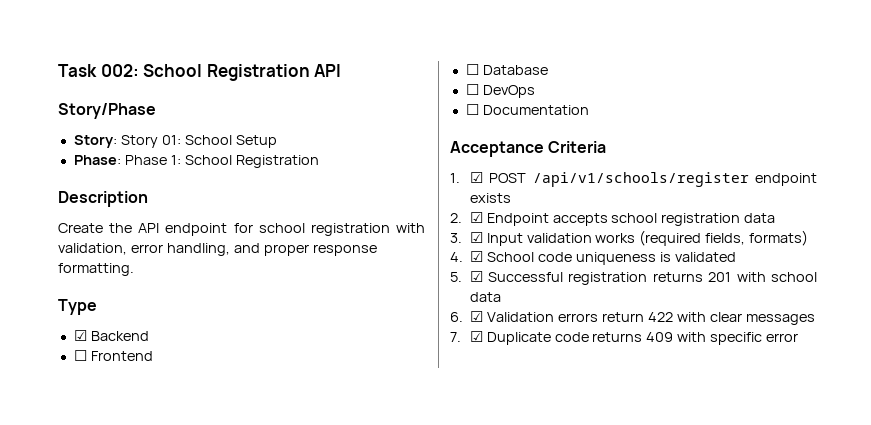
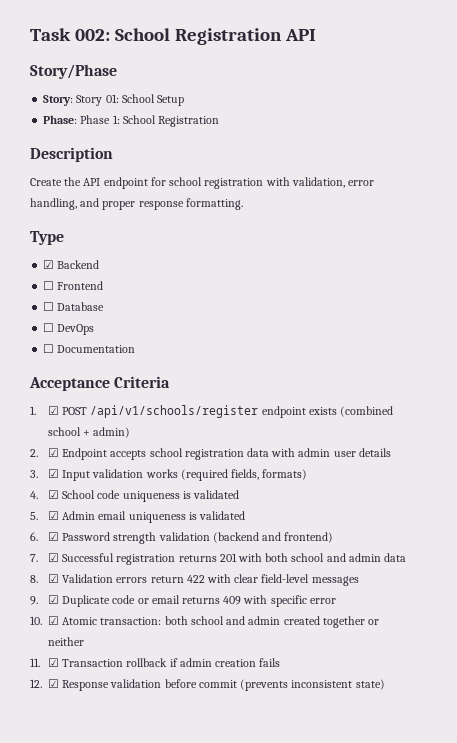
(511, 198) none -> [340,406,394,417] [47,427,131,438] (combined school + admin)
(776, 218) none -> [271,448,391,457] with admin user details
(483, 276) none -> [62,511,246,523] [30,532,334,544] [30,553,59,562] Admin email uniqueness is validated // 6. ☑ Password strength validation (backend and frontend) // 7. ☑
[771,272,817,282] [469,292,501,302] [450,312,463,322] school data // 6. -> [265,553,407,562] [30,575,38,583] both school and admin data // 8.
(742, 317) none -> [261,574,310,583] field-level
[450,332,461,342] 7. -> [30,596,38,605] 9.
(589, 337) none -> [137,595,180,604] or email
(799, 337) none -> [30,616,380,628] [48,637,84,646] [30,658,281,667] [30,679,385,691] // 10. ☑ Atomic transaction: both school and admin created together or neither // 11. ☑ Transaction rollback if admin creation fails // 12. ☑ Response validation before commit (prevents inconsistent state)

